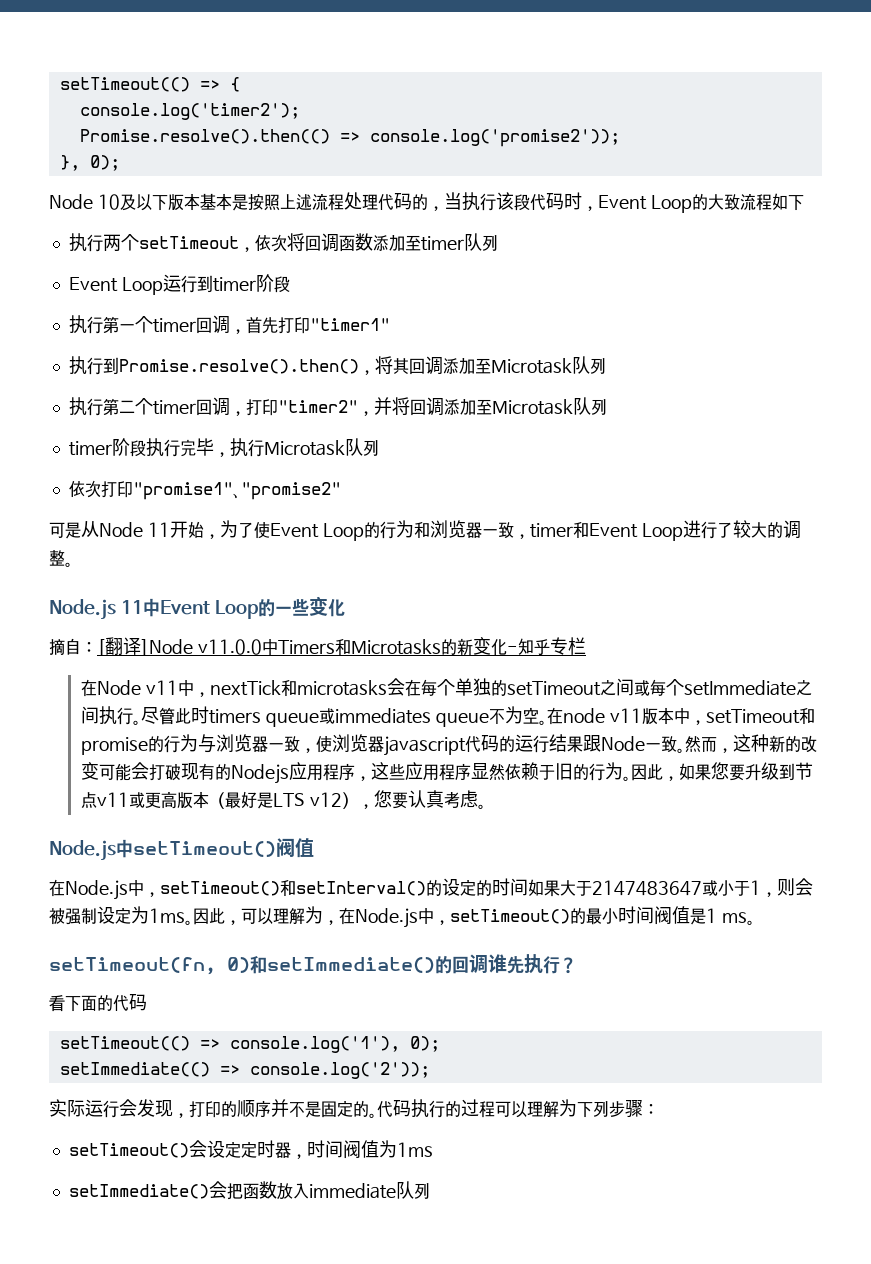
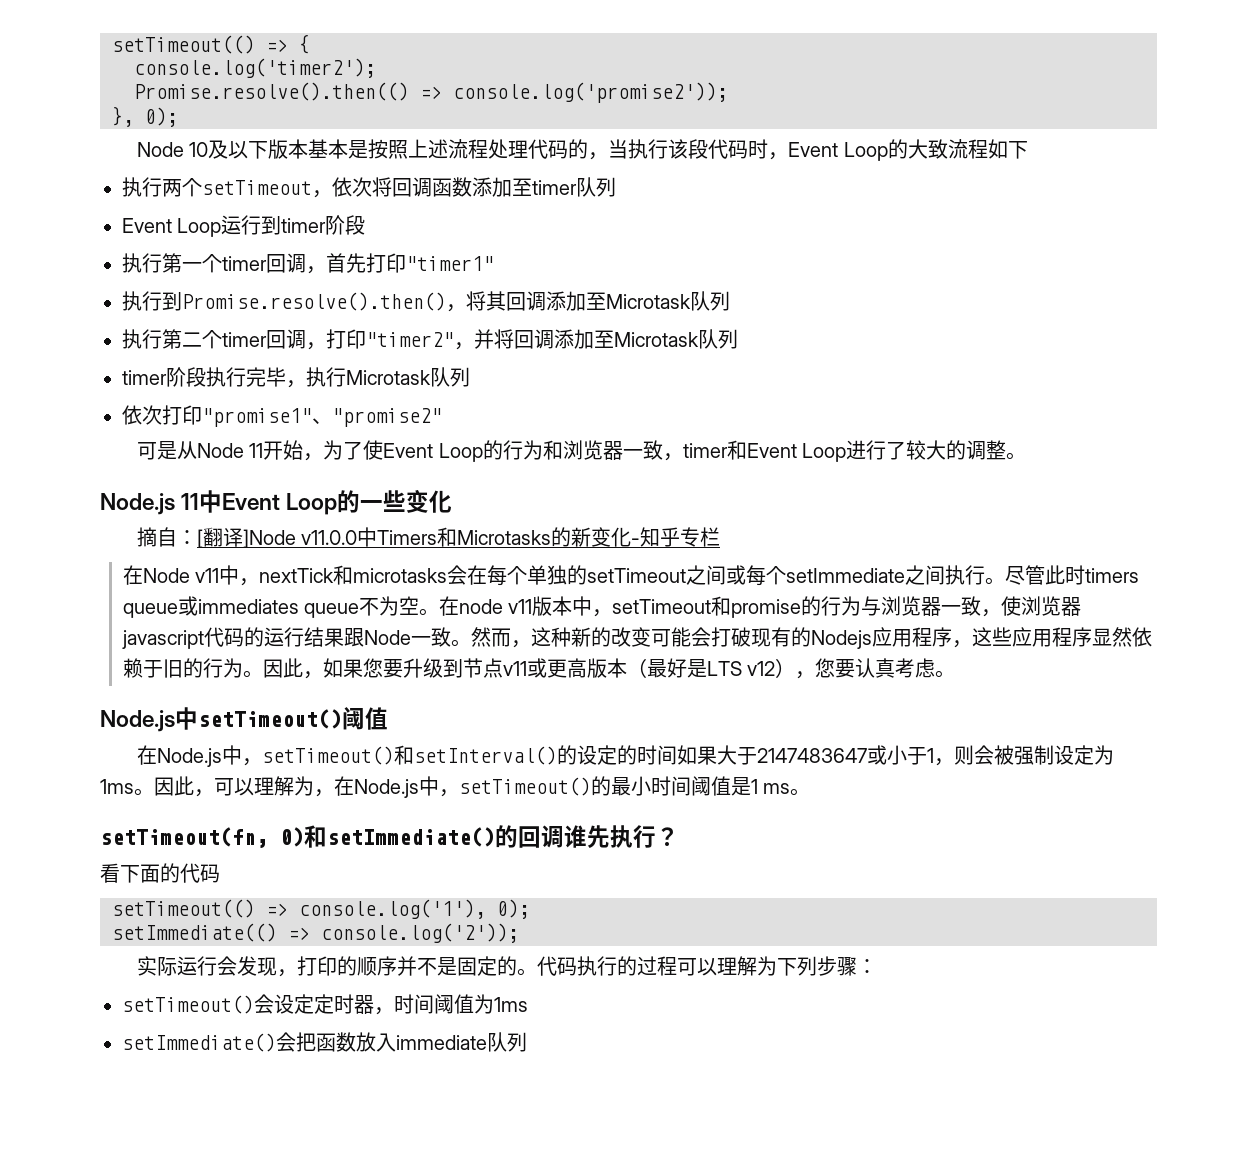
[276,838,295,857] 阀 -> [342,707,365,730] 阈
[654,906,672,925] 阀 -> [691,776,711,796] 阈
[342,1140,361,1159] 阀 -> [434,994,454,1014] 阈

